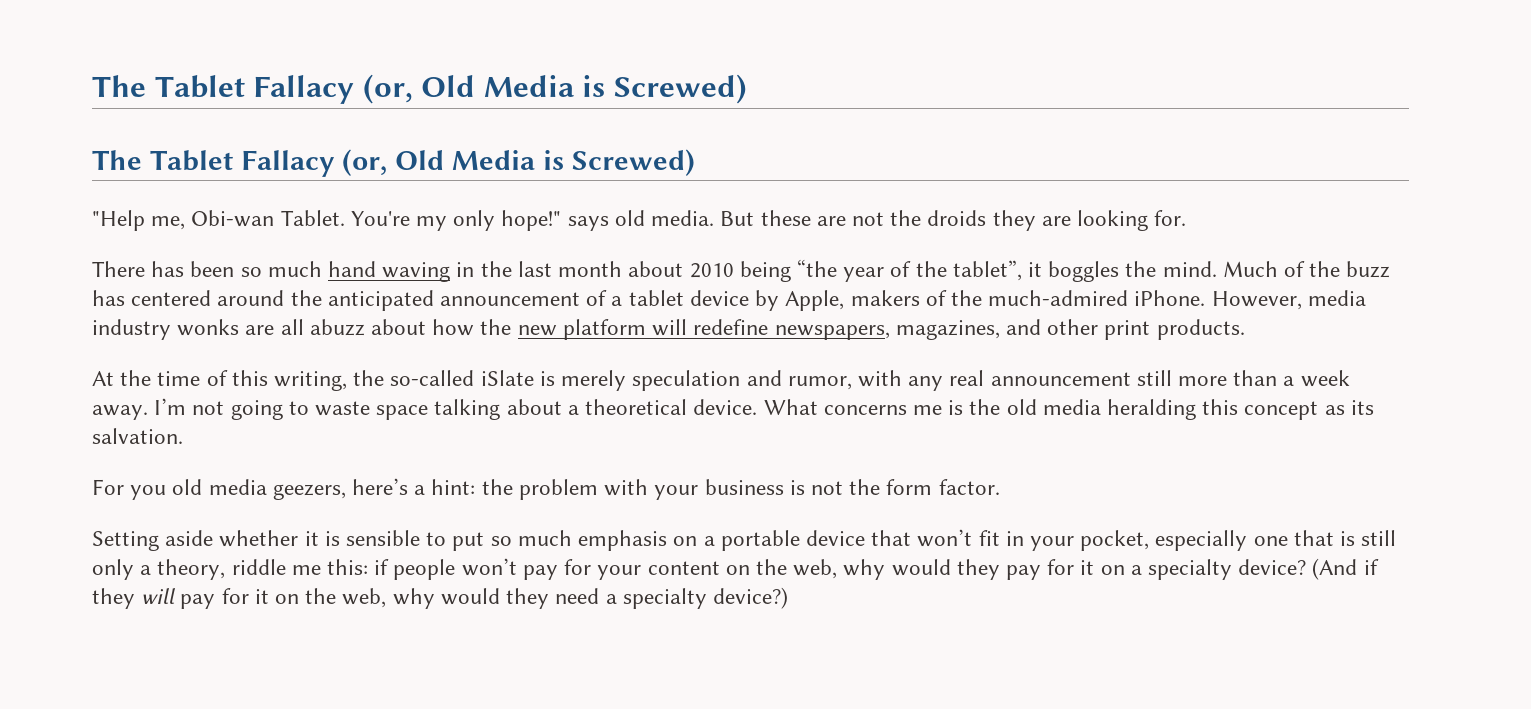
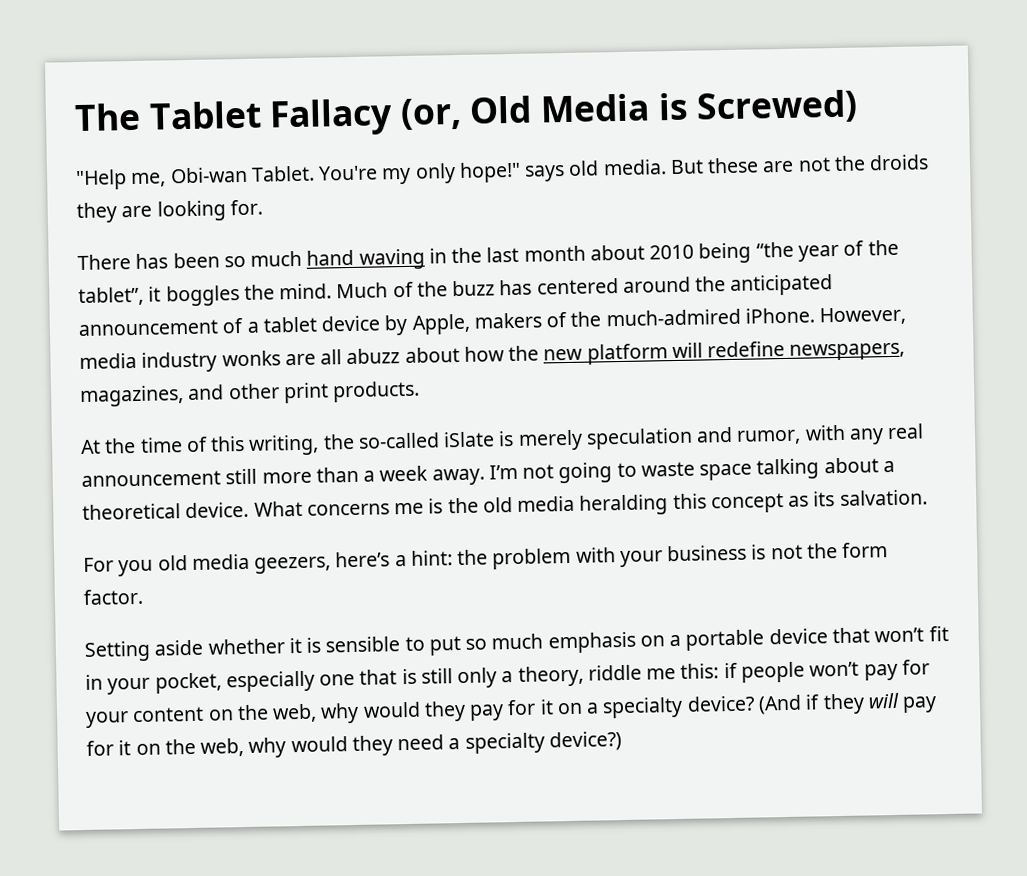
[92,74,747,104] [92,149,695,177] The Tablet Fallacy (or, Old Media is Screwed) // The Tablet Fallacy (or, Old Media is Screwed) -> [74,89,859,137] The Tablet Fallacy (or, Old Media is Screwed)

